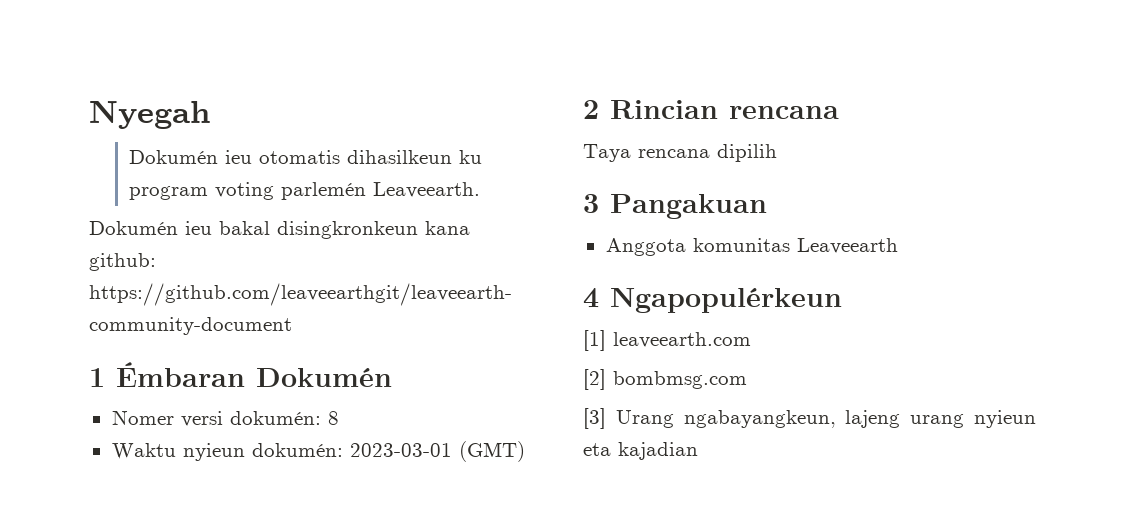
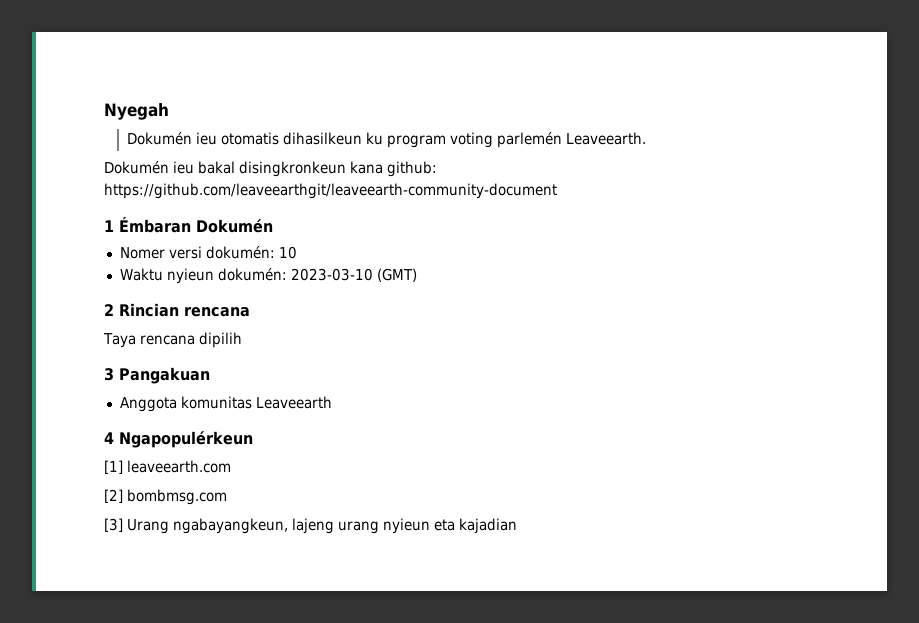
[327,411,339,425] 8 -> [278,246,297,259] 10
[349,443,452,457] 2023-03-01 -> [290,268,373,281] 2023-03-10

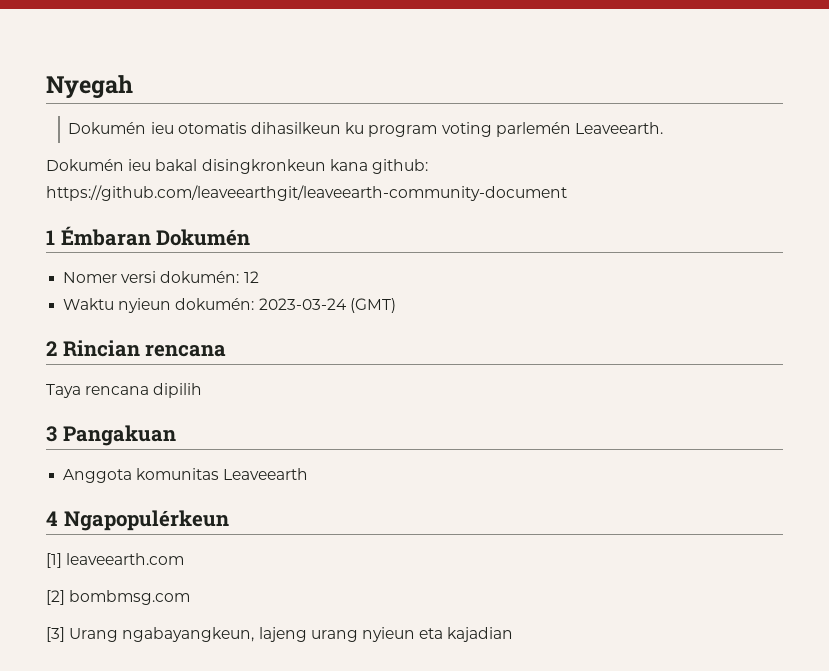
[278,246,297,259] 10 -> [243,271,259,283] 12
[290,268,373,281] 2023-03-10 -> [258,298,347,310] 2023-03-24

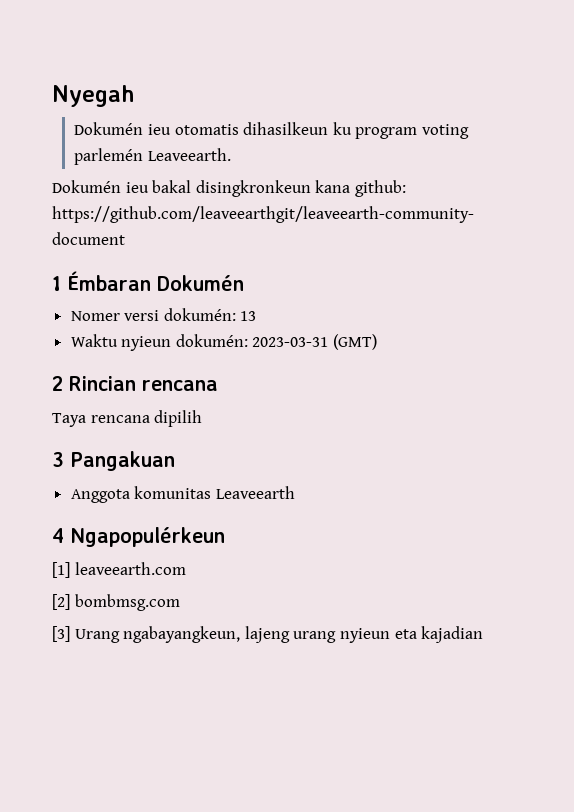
[243,271,259,283] 12 -> [240,311,257,321] 13
[258,298,347,310] 2023-03-24 -> [252,337,329,347] 2023-03-31

